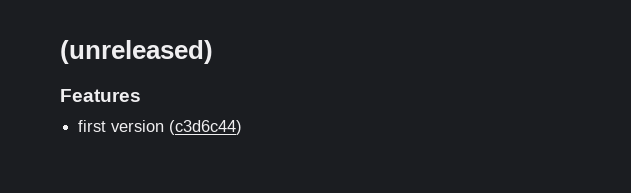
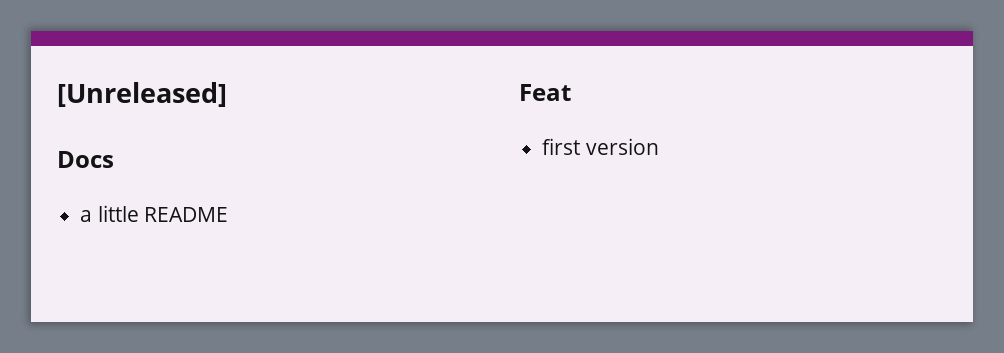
[60,40,213,64] [60,89,141,102] (unreleased) // Features -> [57,82,227,107] [57,151,114,168] [80,205,229,222] [519,84,571,101] [Unreleased] // Docs // a little README // Feat
[169,120,243,135] (c3d6c44) -> (659, 146) none

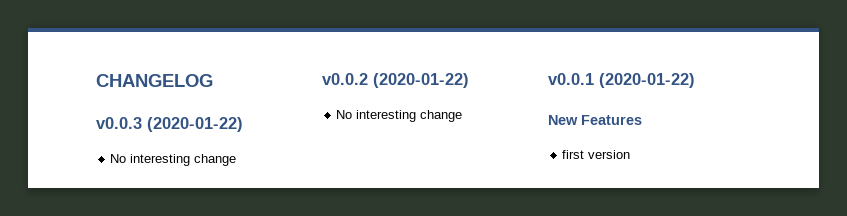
[57,82,227,107] [57,151,114,168] [80,205,229,222] [519,84,571,101] [Unreleased] // Docs // a little README // Feat -> [96,74,213,87] [96,117,243,132] [110,154,237,166] [322,73,469,88] [336,110,463,122] [548,73,695,88] [548,115,642,125] CHANGELOG // v0.0.3 (2020-01-22) // No interesting change // v0.0.2 (2020-01-22) // No interesting change // v0.0.1 (2020-01-22) // New Features

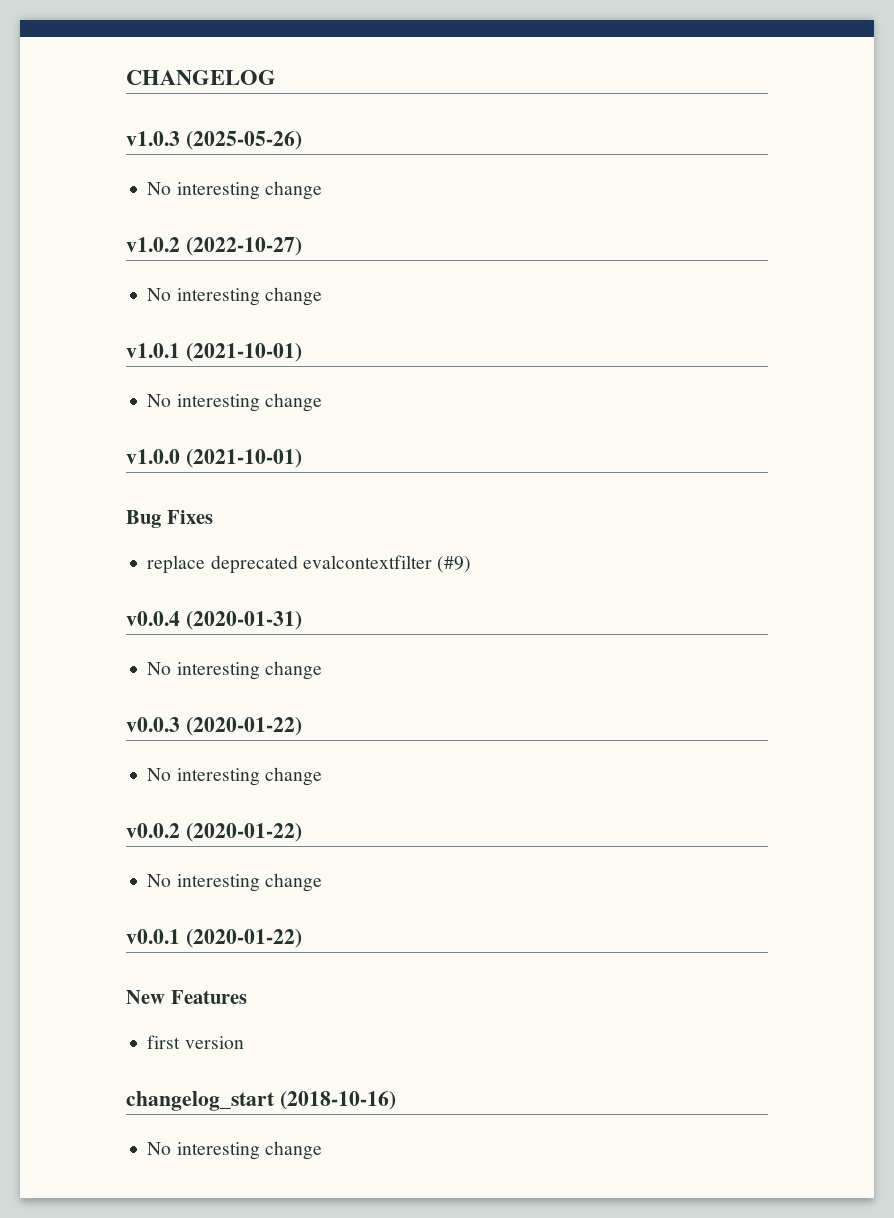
(213, 80) none -> [126,131,302,150] [147,181,322,200] [126,237,302,256] [147,287,322,306] [126,343,302,362] [147,393,322,412] [126,449,302,468] [126,510,213,528] [147,555,472,574] [126,611,302,630] [147,661,322,680] // v1.0.3 (2025-05-26) // No interesting change // v1.0.2 (2022-10-27) // No interesting change // v1.0.1 (2021-10-01) // No interesting change // v1.0.0 (2021-10-01) // Bug Fixes // replace deprecated evalcontextfilter (#9) // v0.0.4 (2020-01-31) // No interesting change
(631, 154) none -> [126,1091,396,1111] [147,1141,322,1160] // changelog_start (2018-10-16) // No interesting change

